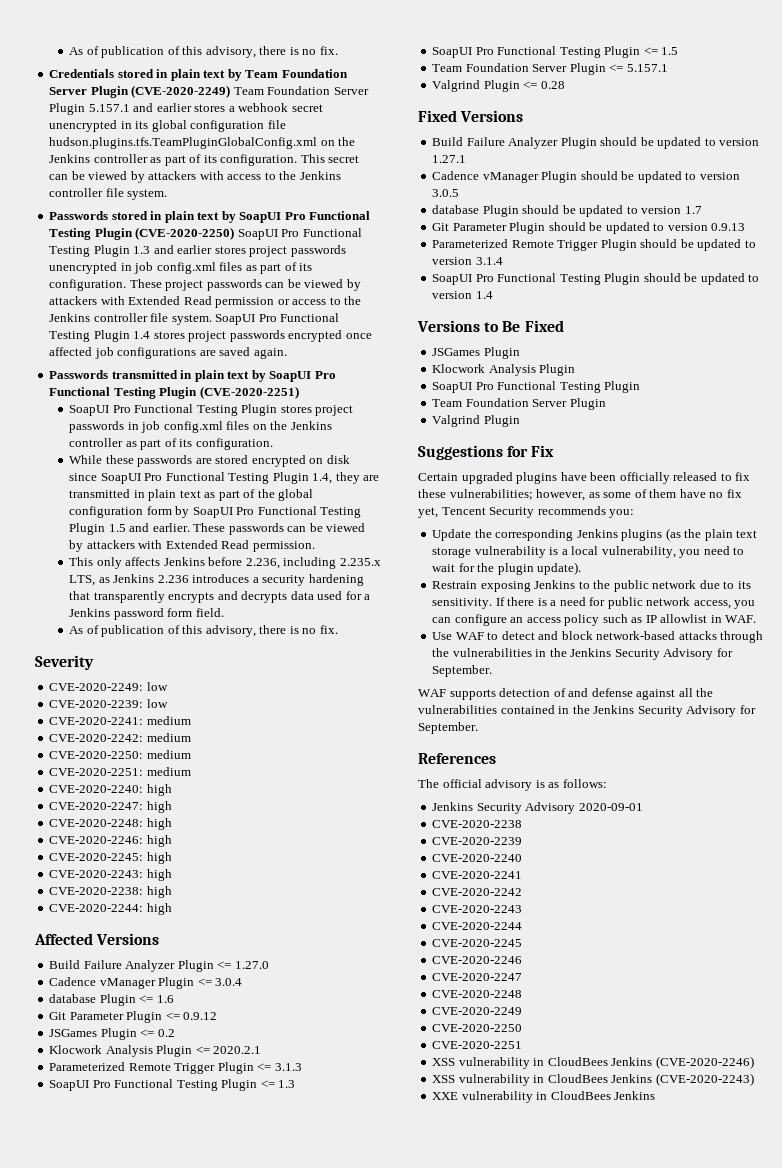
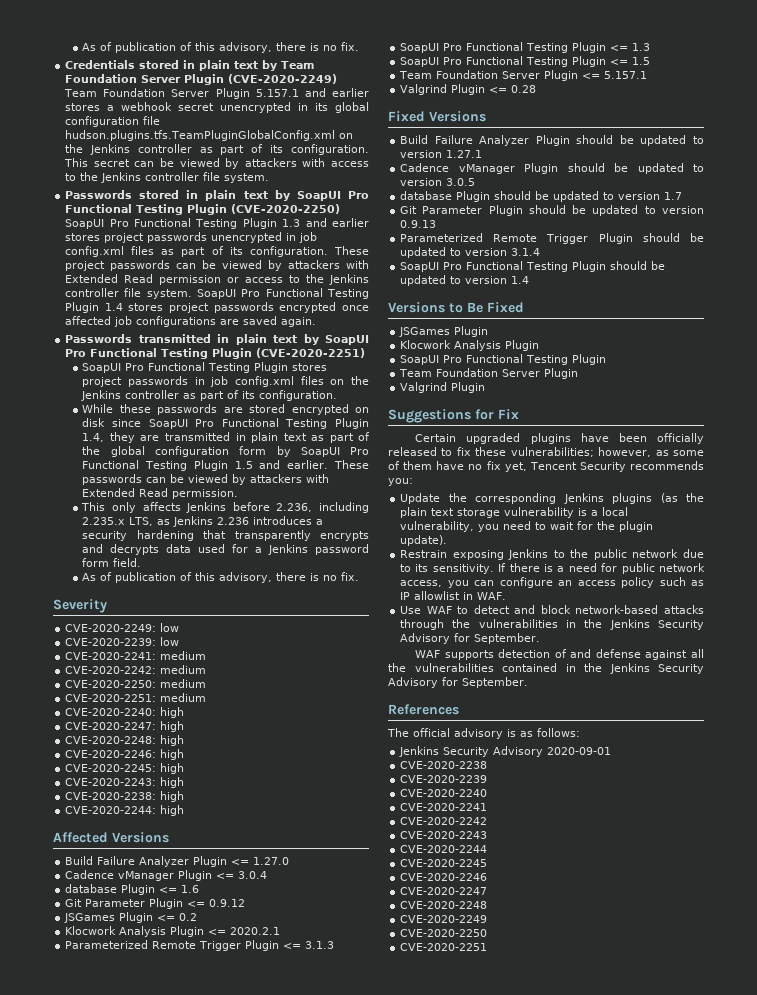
[432,1056,754,1069] [432,1073,754,1086] [432,1091,656,1103] // XSS vulnerability in CloudBees Jenkins (CVE-2020-2246) // XSS vulnerability in CloudBees Jenkins (CVE-2020-2243) // XXE vulnerability in CloudBees Jenkins -> (488, 947) none

